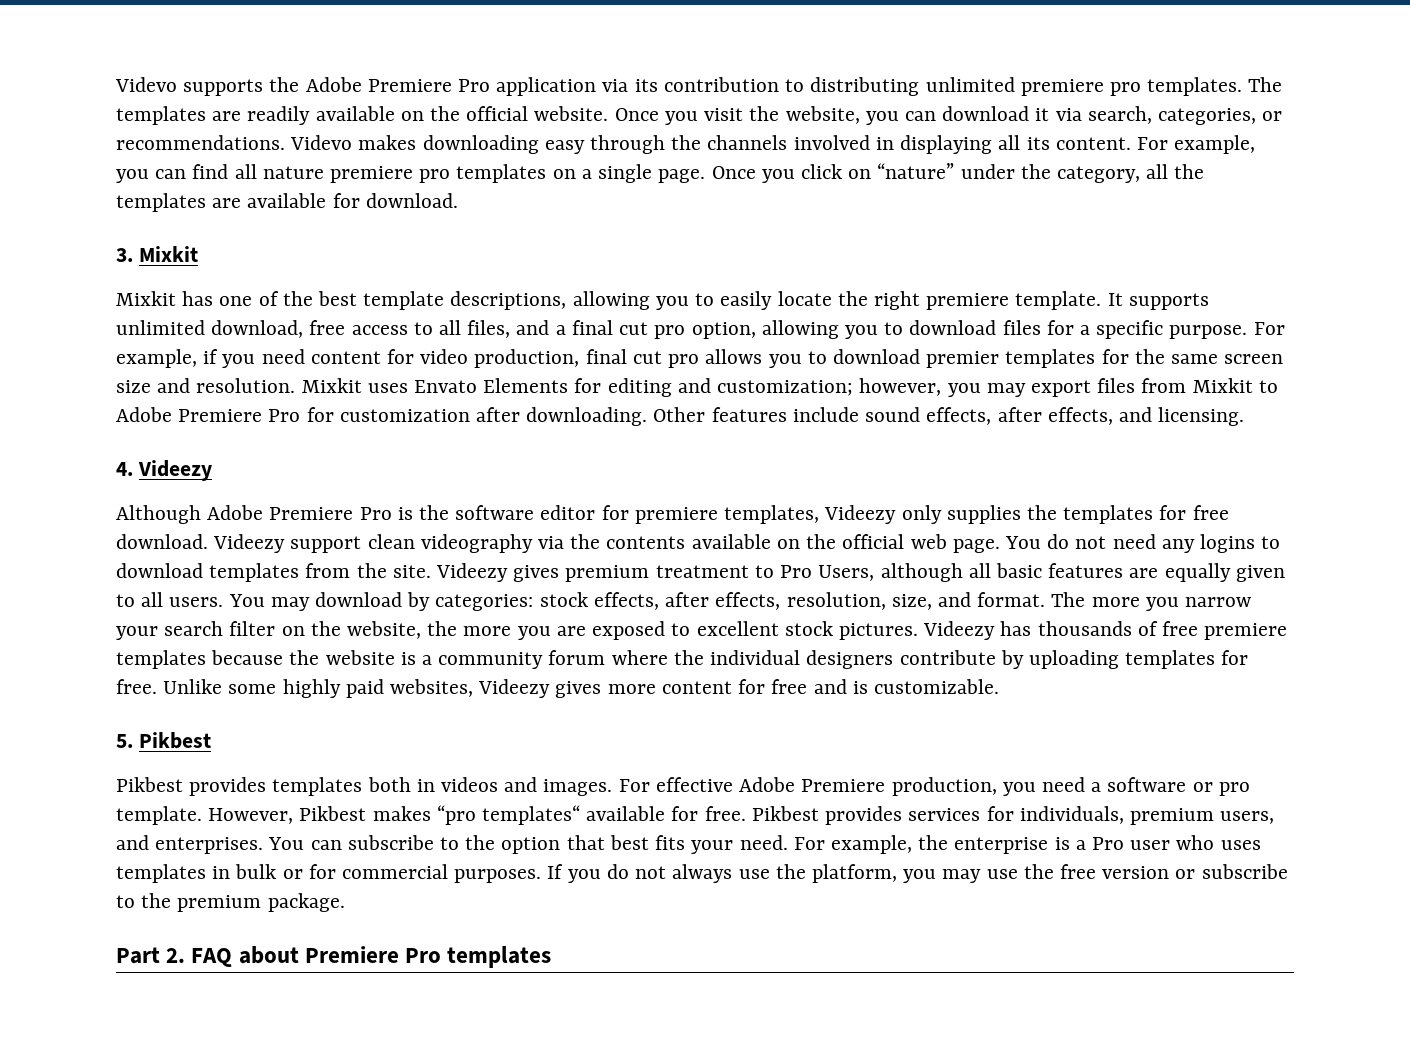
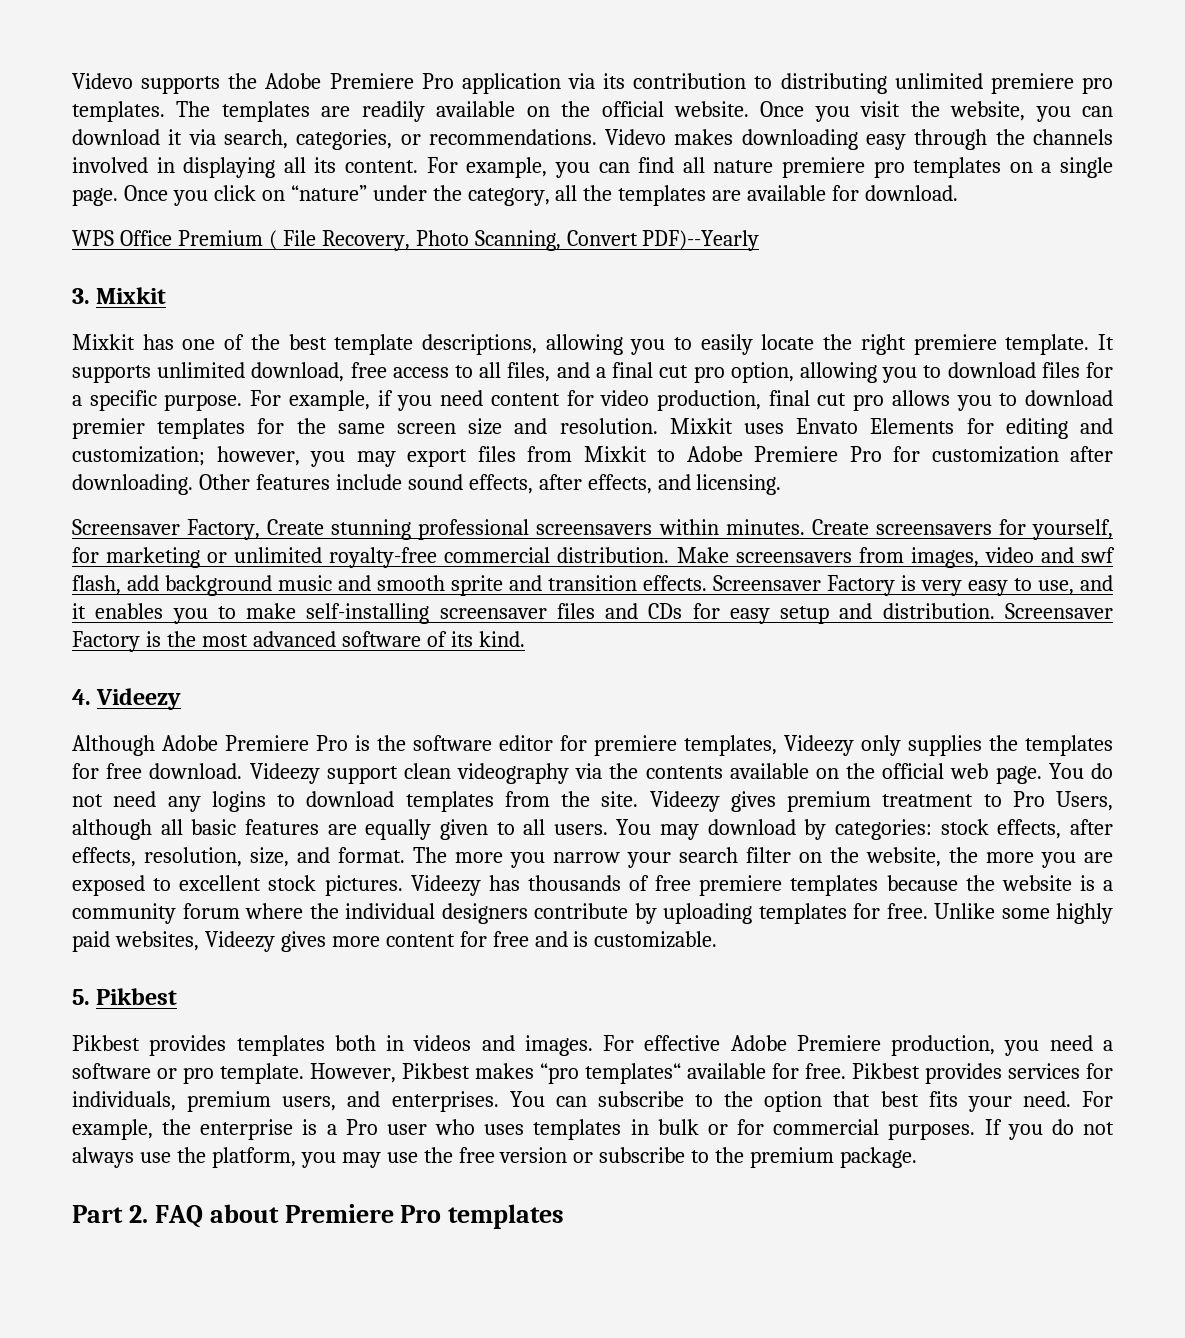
(458, 200) none -> [72,230,760,251] // WPS Office Premium ( File Recovery, Photo Scanning, Convert PDF)--Yearly
(1245, 416) none -> [72,519,1114,540] [72,547,1115,568] [72,575,1113,596] [72,603,1113,624] [72,631,525,652] // Screensaver Factory, Create stunning professional screensavers within minutes. Create screensavers for yourself, for marketing or unlimited royalty-free commercial distribution. Make screensavers from images, video and swf flash, add background music and smooth sprite and transition effects. Screensaver Factory is very easy to use, and it enables you to make self-installing screensaver files and CDs for easy setup and distribution. Screensaver Factory is the most advanced software of its kind.

